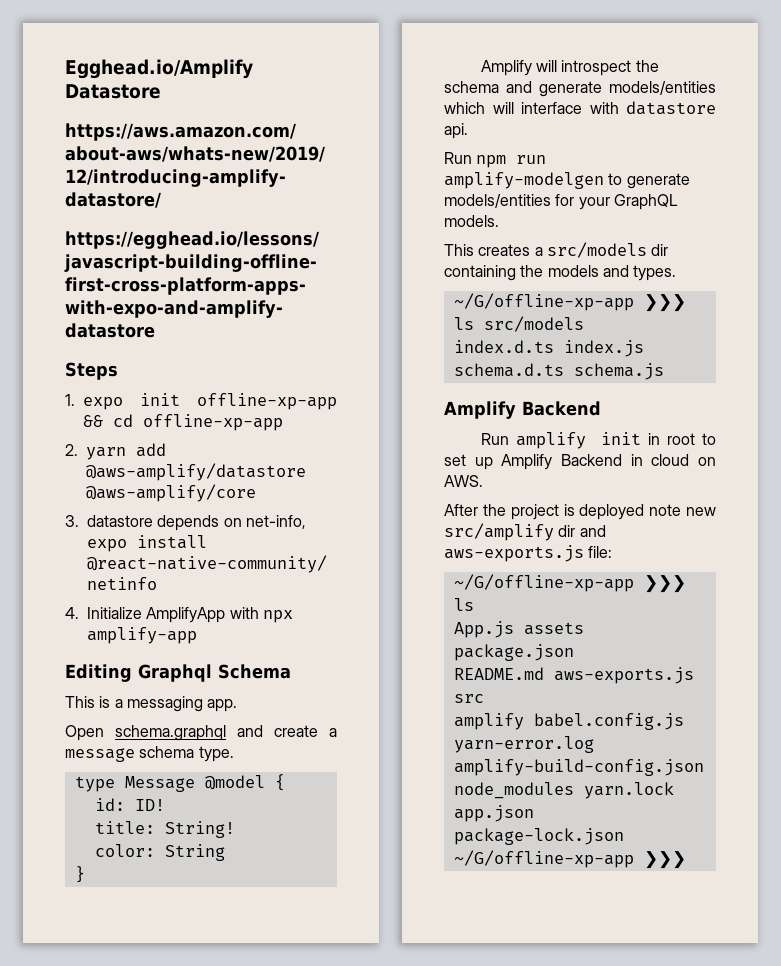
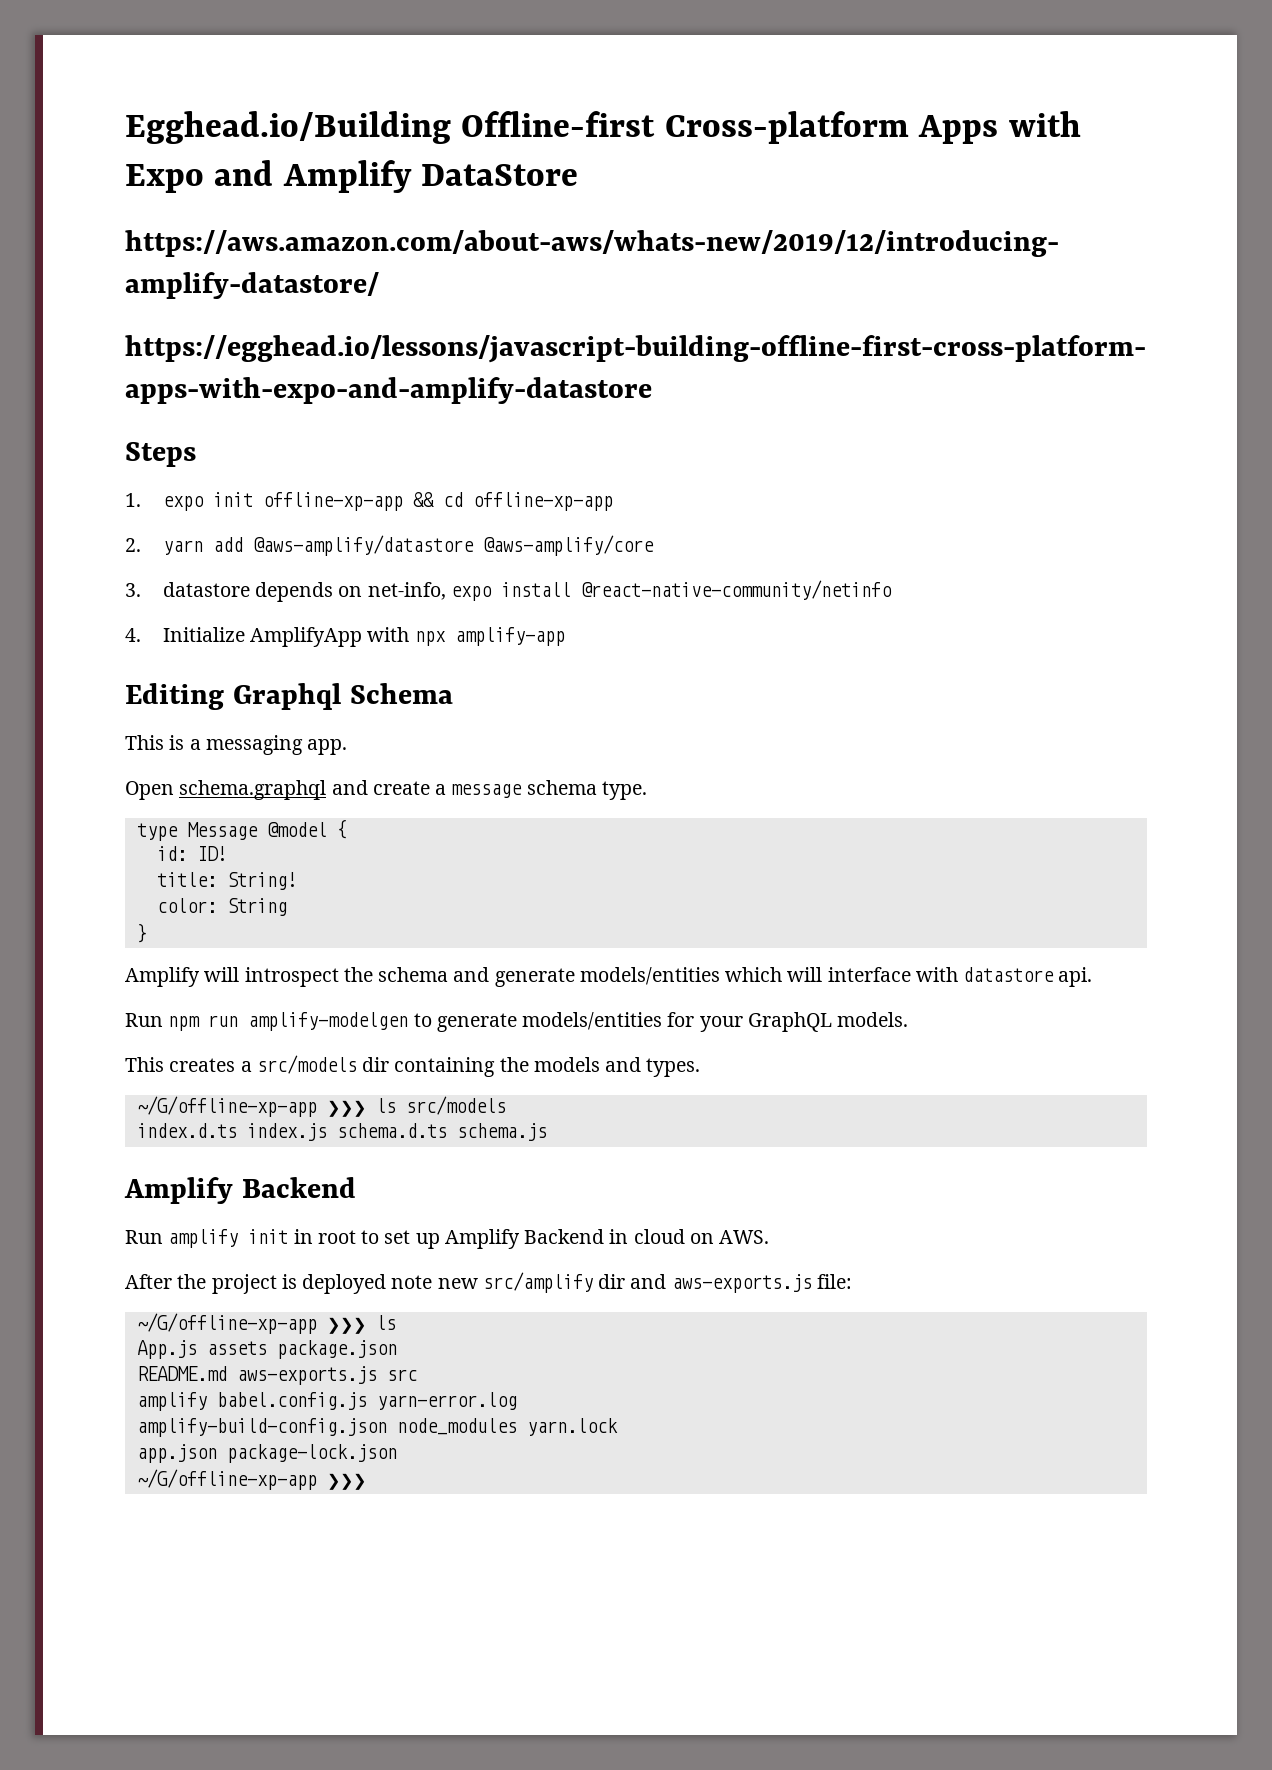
[65,59,253,79] [65,84,161,99] Egghead.io/Amplify Datastore -> [125,111,1081,144] [125,160,579,193] Egghead.io/Building Offline-first Cross-platform Apps with Expo and Amplify DataStore

